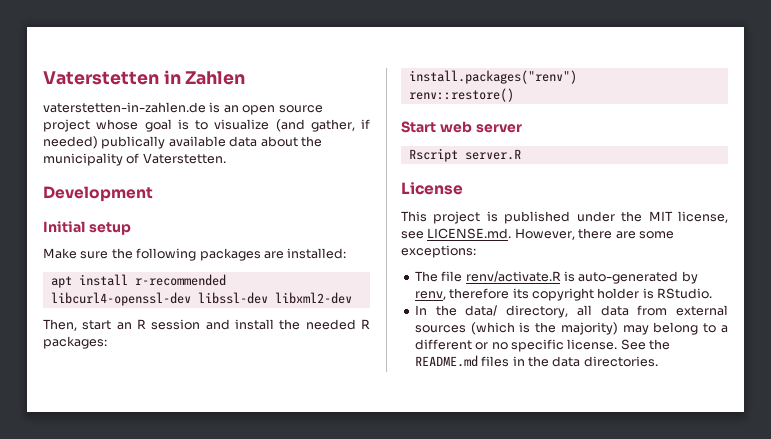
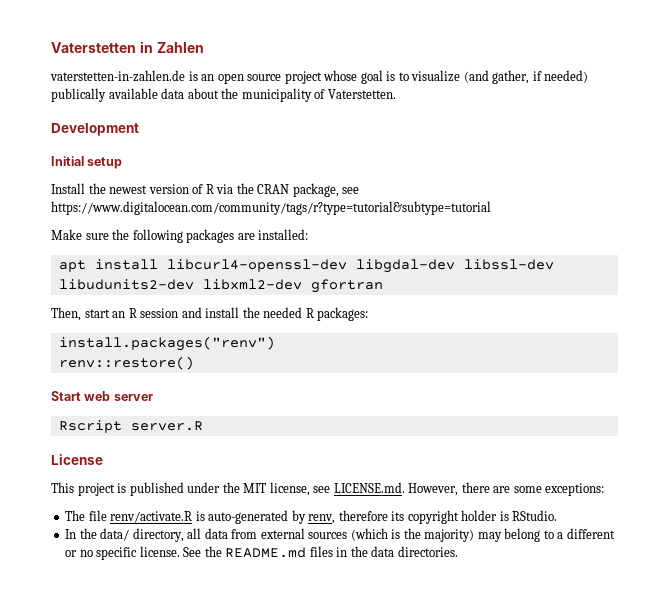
(131, 228) none -> [51,183,360,197] [51,201,491,215] // Install the newest version of R via the CRAN package, see https://www.digitalocean.com/community/tags/r?type=tutorial&subtype=tutorial
[134,274,226,286] [50,292,268,306] r-recommended libcurl4-openssl-dev libssl-dev -> [166,259,554,273] [58,279,194,290] libcurl4-openssl-dev libgdal-dev libssl-dev libudunits2-dev
(352, 298) none -> [310,279,383,293] gfortran

